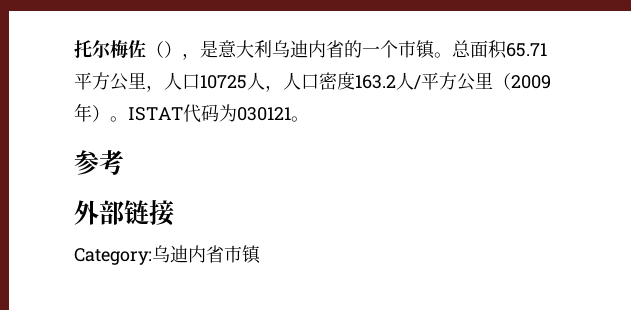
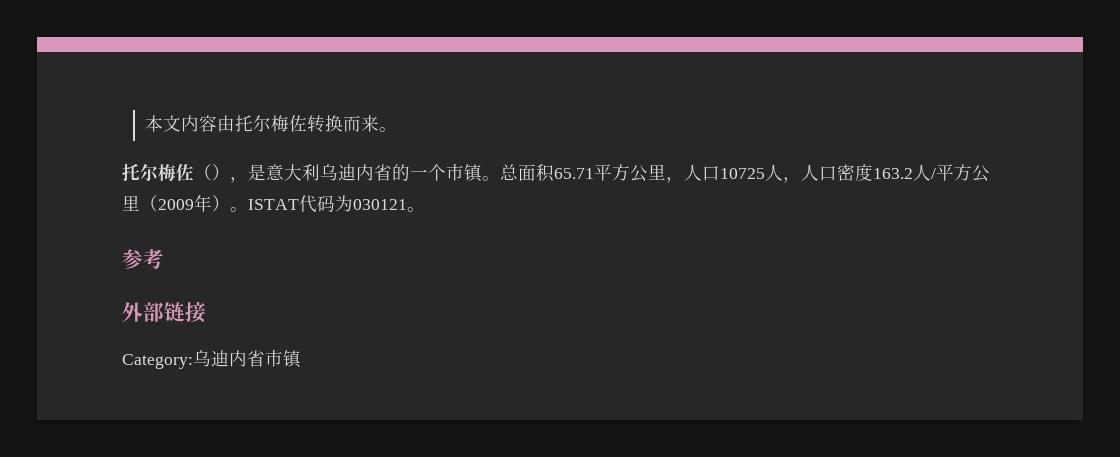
(74, 49) none -> [144,115,397,133] 本文内容由托尔梅佐转换而来。 //

